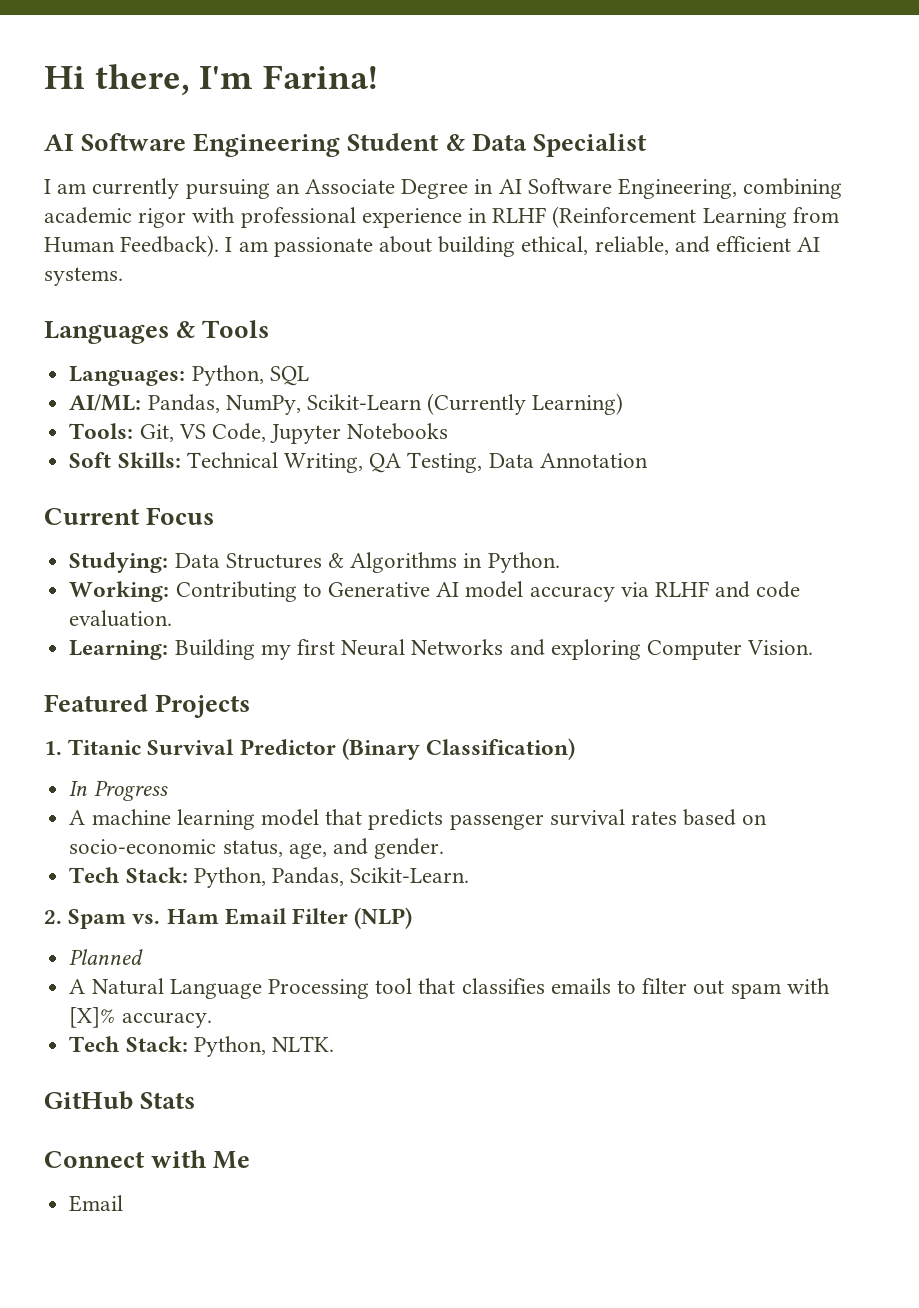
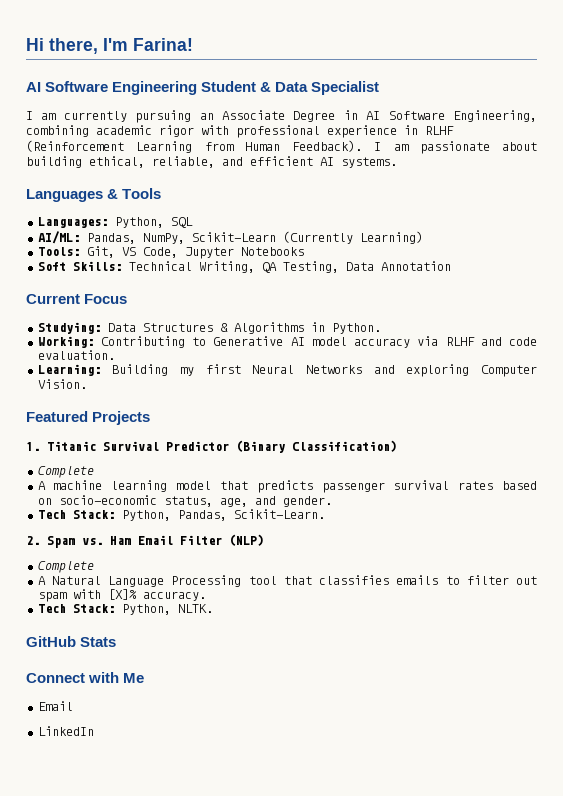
[69,780,168,801] In Progress -> [37,466,94,478] Complete
[69,949,144,965] Planned -> [37,561,94,573] Complete
(124, 1203) none -> [37,726,94,736] // LinkedIn

